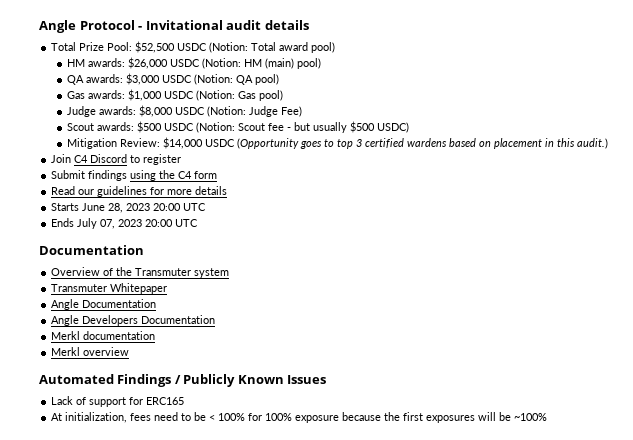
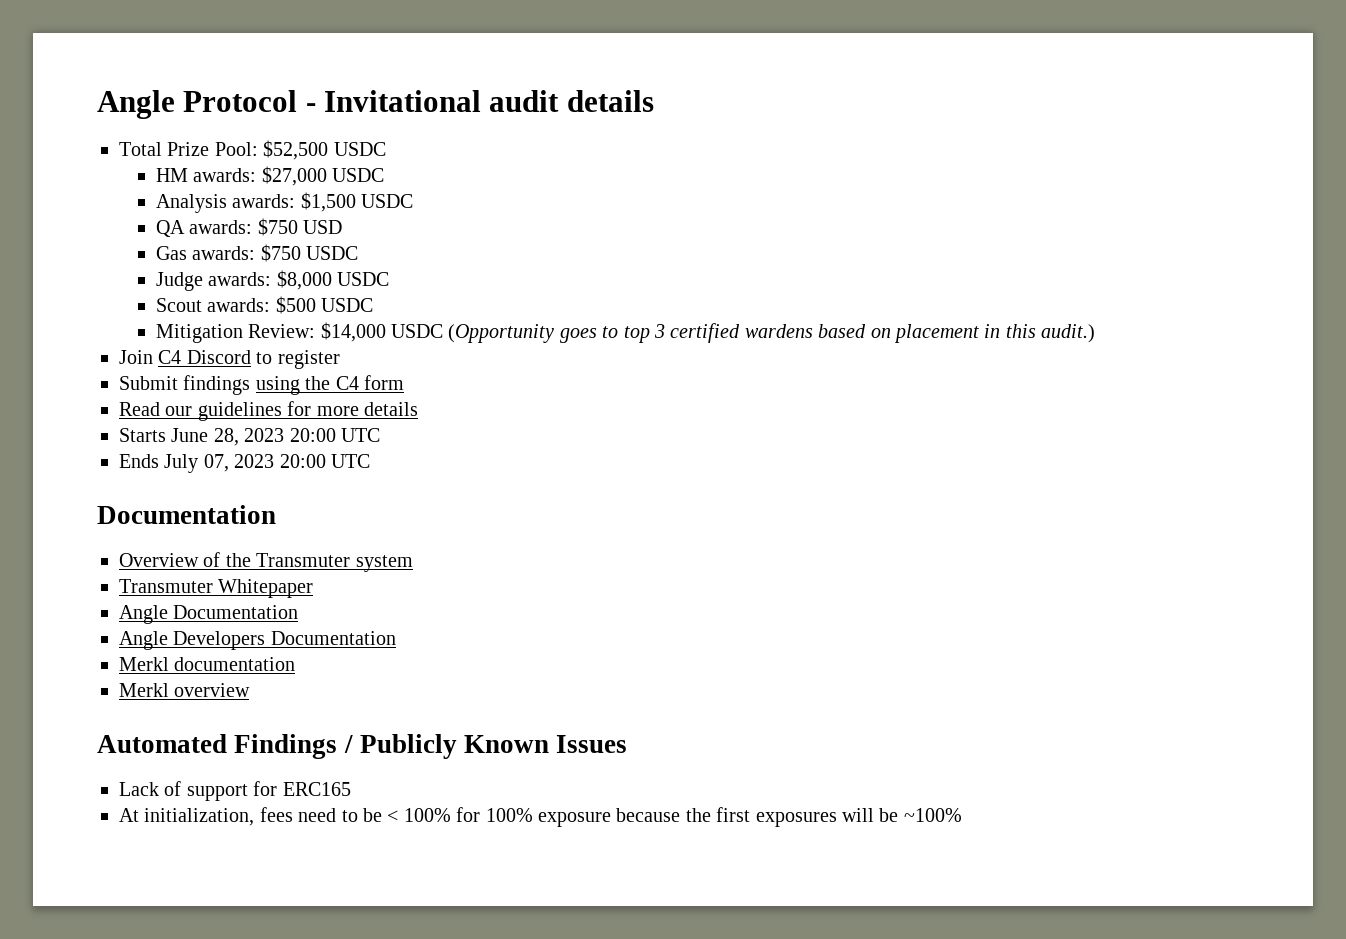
[209,42,336,53] (Notion: Total award pool) -> (386, 149) none
[128,57,322,69] [67,73,280,85] $26,000 USDC (Notion: HM (main) pool) // QA awards: $3,000 USDC (Notion: QA pool) -> [261,166,384,186] [155,192,413,213] [155,218,342,237] $27,000 USDC // Analysis awards: $1,500 USDC // QA awards: $750 USD
[128,89,284,101] $1,000 USDC (Notion: Gas pool) -> [260,244,358,262] $750 USDC
[207,106,303,117] (Notion: Judge Fee) -> (389, 279) none
[196,121,410,133] (Notion: Scout fee - but usually $500 USDC) -> (373, 305) none

